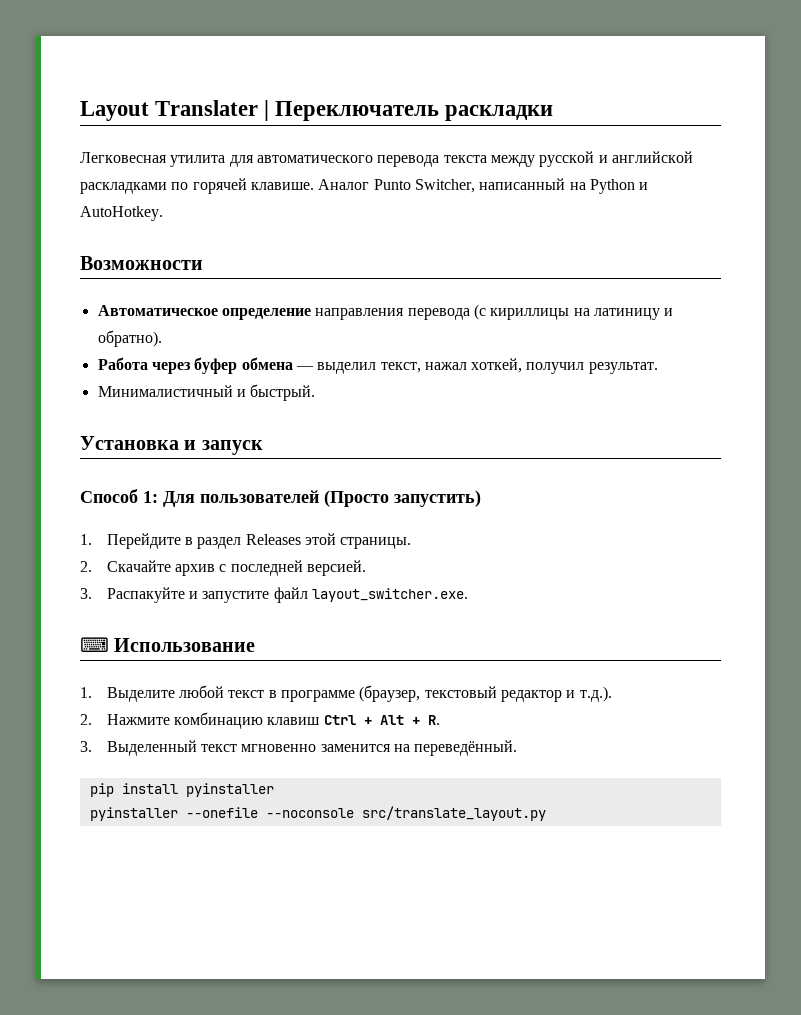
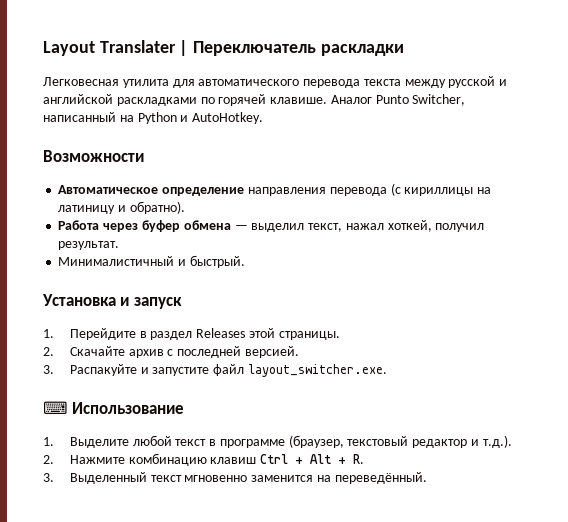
[80,489,481,507] // Способ 1: Для пользователей (Просто запустить) -> (182, 303) none
[89,783,274,797] [89,806,546,821] // pip install pyinstaller // pyinstaller --onefile --noconsole src/translate_layout.py -> (427, 478) none

